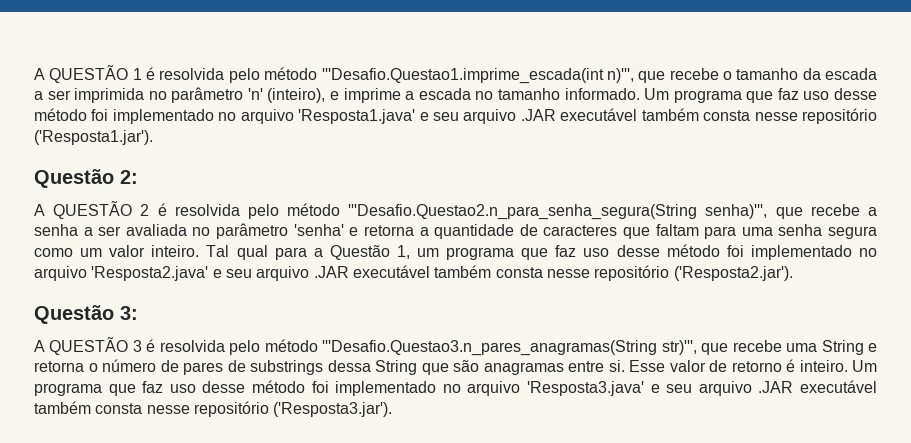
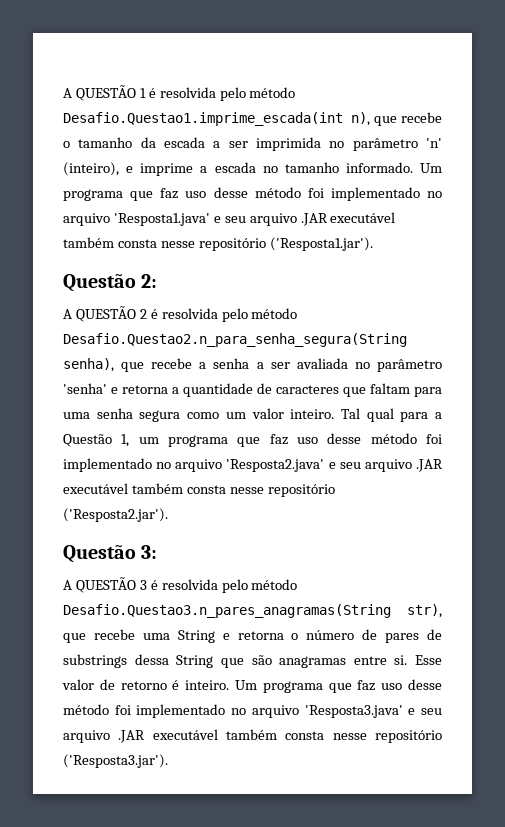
[321,68,634,84] '''Desafio.Questao1.imprime_escada(int n)''', -> [63,112,371,126] Desafio.Questao1.imprime_escada(int n),
[348,204,768,220] '''Desafio.Questao2.n_para_senha_segura(String senha)''', -> [63,333,407,347] [63,358,114,372] Desafio.Questao2.n_para_senha_segura(String senha),
[322,340,697,356] '''Desafio.Questao3.n_pares_anagramas(String str)''', -> [63,604,442,618] Desafio.Questao3.n_pares_anagramas(String str),

